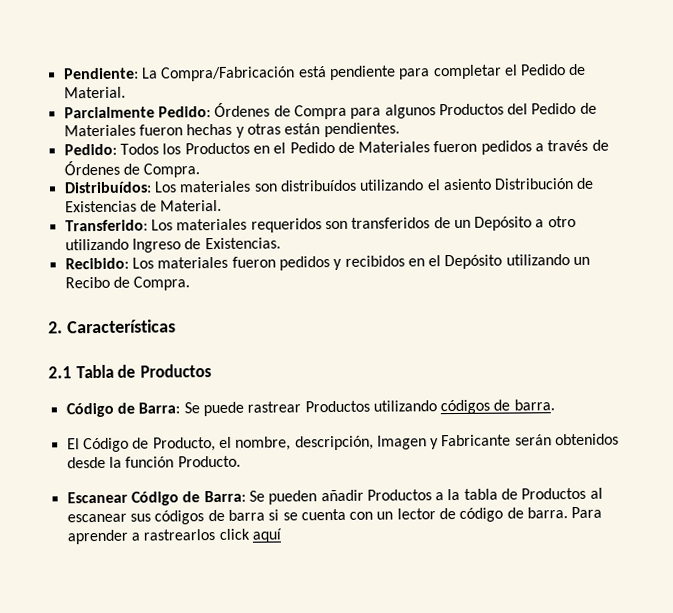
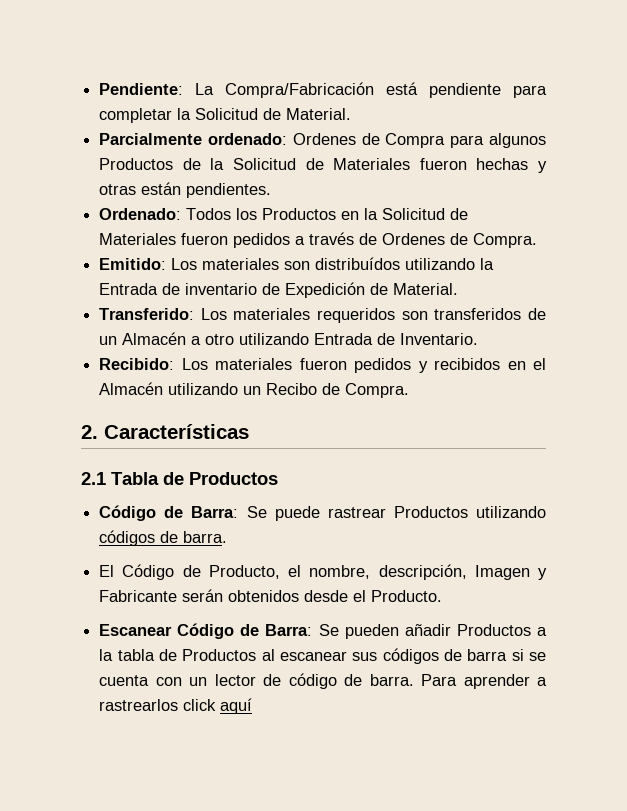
[503,64,567,76] el Pedido -> [177,108,259,120] la Solicitud
[157,102,271,118] Pedido: Órdenes -> [207,133,356,145] ordenado: Ordenes
[507,102,577,115] del Pedido -> [182,158,296,170] de la Solicitud
[63,143,117,156] Pedido: -> [99,208,182,220] Ordenado:
[273,142,335,154] el Pedido -> [364,208,446,220] la Solicitud
[63,160,201,178] [63,181,152,194] Órdenes de Compra. // Distribuídos: -> [382,233,538,248] [99,258,167,270] Ordenes de Compra. // Emitido:
[426,177,595,191] [64,200,137,213] el asiento Distribución de Existencias -> [480,258,495,270] [99,282,366,298] la Entrada de inventario de Expedición
[474,216,533,231] Depósito -> [122,332,187,345] Almacén
[131,237,281,253] Ingreso de Existencias. -> [314,333,479,345] Entrada de Inventario.
[444,254,503,270] Depósito -> [99,382,164,395] Almacén
[108,456,175,468] la función -> [353,590,367,602] el

